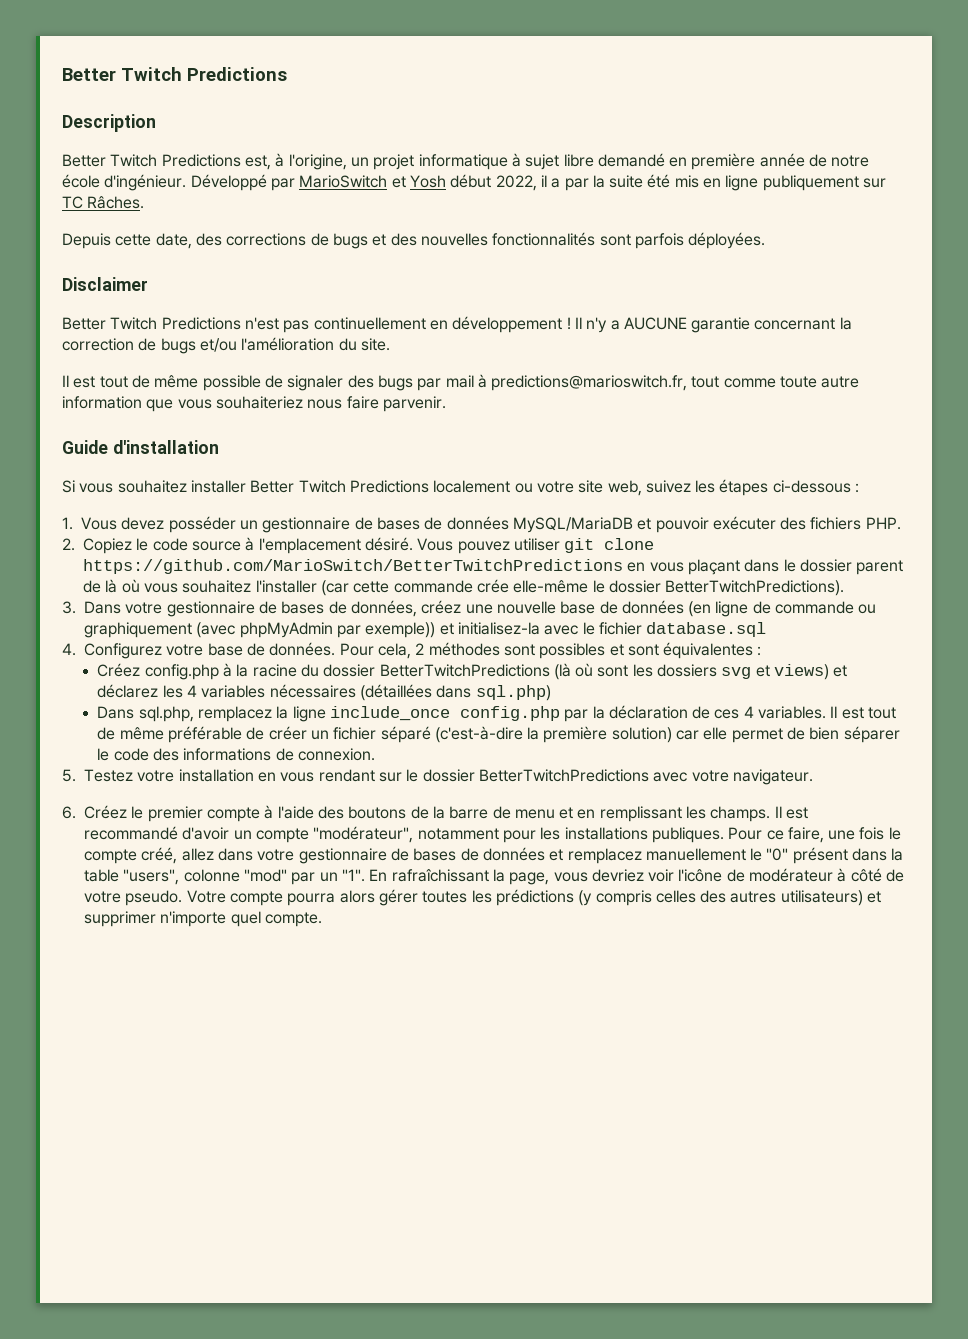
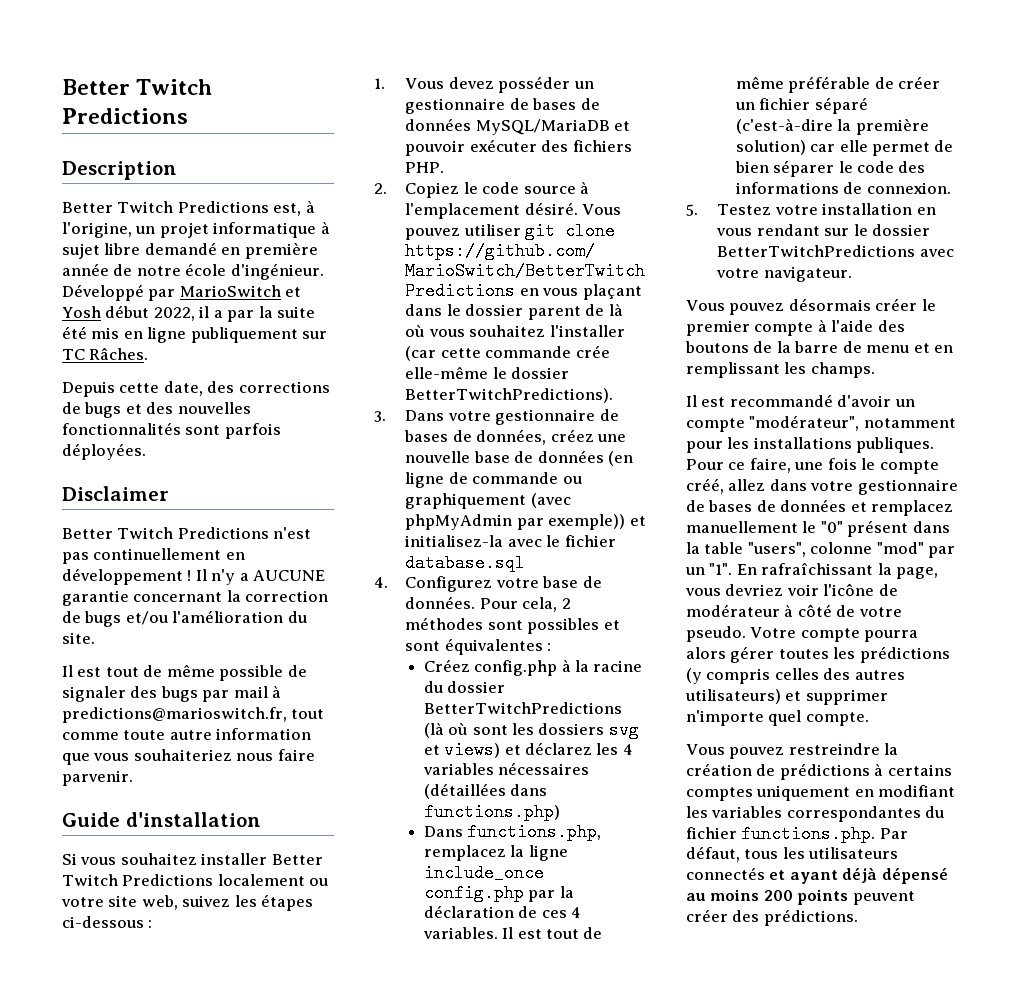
[475,685,551,701] [97,706,194,722] sql.php) // Dans sql.php, -> [423,803,560,821] [423,823,602,841] functions.php) // Dans functions.php,
[62,805,127,819] 6. Créez -> [686,298,918,315] Vous pouvez désormais créer
(771, 814) none -> (875, 370) //
(322, 919) none -> [686,743,899,759] [686,763,952,780] [686,785,956,801] [686,806,945,822] [686,825,908,843] [686,846,899,862] [686,867,948,884] [686,889,915,905] [686,909,858,926] // Vous pouvez restreindre la création de prédictions à certains comptes uniquement en modifiant les variables correspondantes du fichier functions.php. Par défaut, tous les utilisateurs connectés et ayant déjà dépensé au moins 200 points peuvent créer des prédictions.

